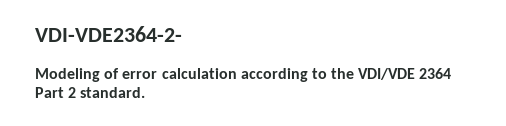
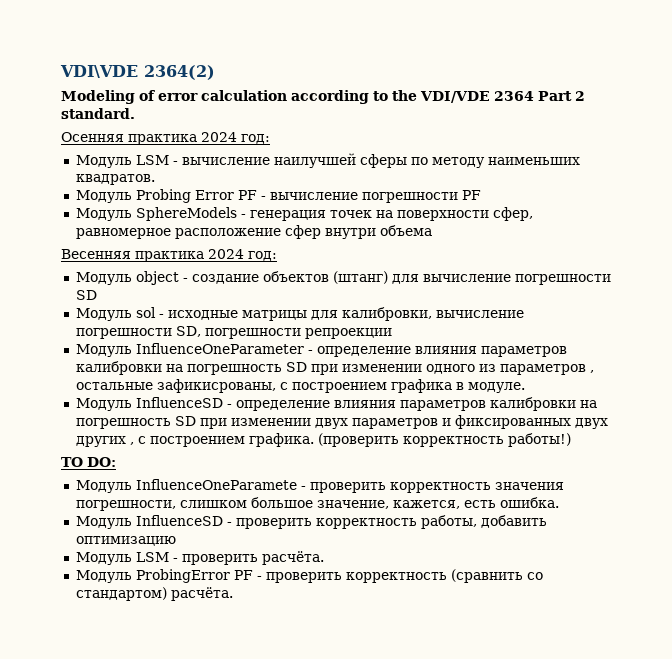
[35,26,182,42] VDI-VDE2364-2- -> [60,65,215,80] VDI\VDE 2364(2)
(146, 92) none -> [61,132,270,145] [75,153,580,168] [75,174,155,185] [75,189,481,203] [75,207,533,221] [75,225,432,239] [61,249,277,262] [75,271,611,285] [75,290,97,300] [75,307,524,321] [75,326,392,339] [75,343,567,357] [75,361,594,375] [75,379,525,393] [75,397,597,411] [75,415,608,429] [75,433,571,447] [61,457,116,467] [75,479,564,493] [75,497,559,511] [75,515,547,529] [75,536,176,546] [75,551,324,565] [75,569,543,583] [75,587,233,601] // Осенняя практика 2024 год: // Модуль LSM - вычисление наилучшей сферы по методу наименьших квадратов. // Модуль Probing Error PF - вычисление погрешности PF // Модуль SphereModels - генерация точек на поверхности сфер, равномерное расположение сфер внутри объема // Весенняя практика 2024 год: // Модуль object - создание объектов (штанг) для вычисление погрешности SD // Модуль sol - исходные матрицы для калибровки, вычисление погрешности SD, погрешности репроекции // Модуль InfluenceOneParameter - определение влияния параметров калибровки на погрешность SD при изменении одного из параметров , остальные зафикисрованы, с построением графика в модуле. // Модуль InfluenceSD - определение влияния параметров калибровки на погрешность SD при изменении двух параметров и фиксированных двух других , с построением графика. (проверить корректность работы!) // TO DO: // Модуль InfluenceOneParamete - проверить корректность значения погрешности, слишком большое значение, кажется, есть ошибка. // Модуль InfluenceSD - проверить корректность работы, добавить оптимизацию // Модуль LSM - проверить расчёта. // Модуль ProbingError PF - проверить корректность (сравнить со стандартом) расчёта.

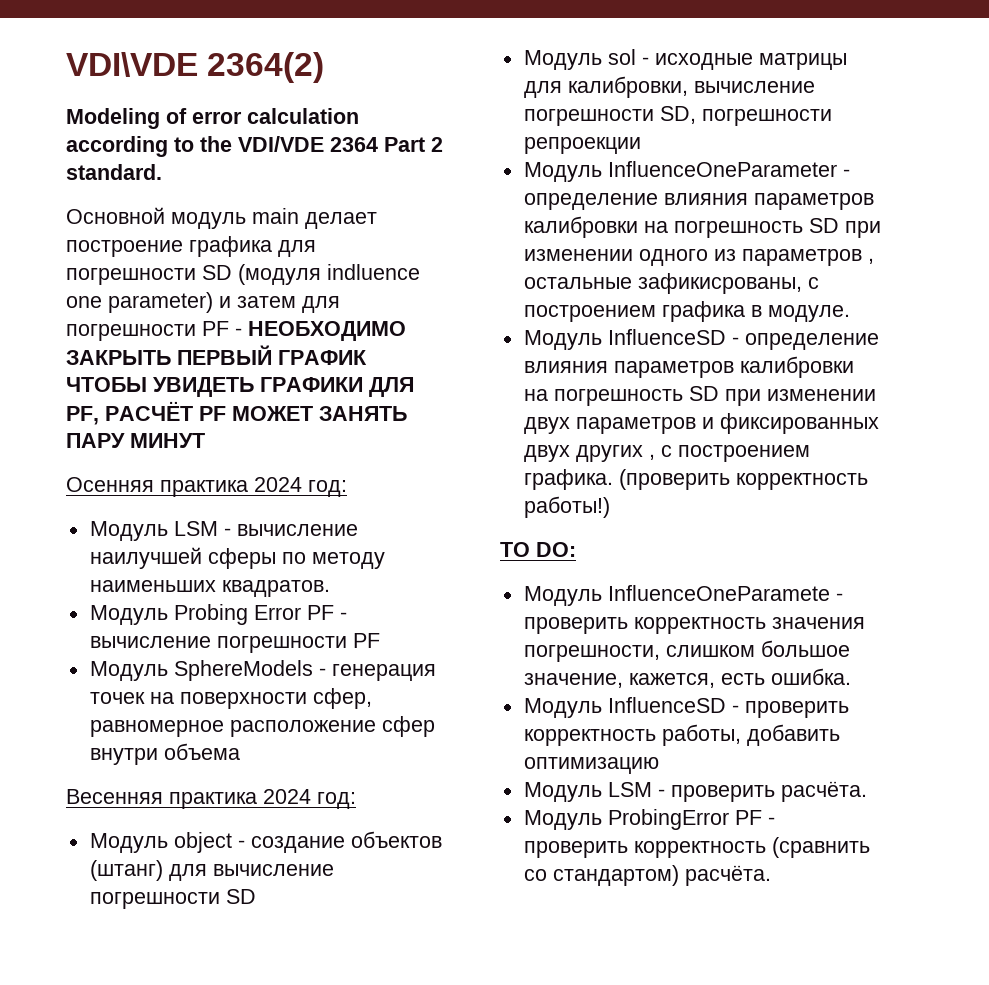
(135, 113) none -> [66,207,377,229] [66,236,316,257] [66,264,420,285] [66,292,340,313] [66,321,406,341] [66,345,367,365] [66,377,414,397] [66,401,407,425] [66,433,205,448] // Основной модуль main делает построение графика для погрешности SD (модуля indluence one parameter) и затем для погрешности PF - НЕОБХОДИМО ЗАКРЫТЬ ПЕРВЫЙ ГРАФИК ЧТОБЫ УВИДЕТЬ ГРАФИКИ ДЛЯ PF, РАСЧЁТ PF МОЖЕТ ЗАНЯТЬ ПАРУ МИНУТ

